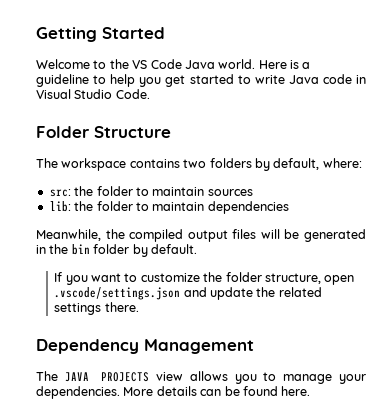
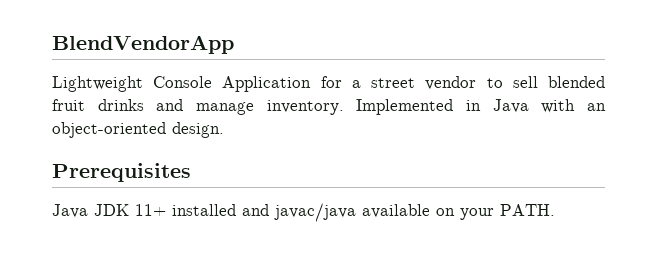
[36,27,165,42] [36,59,311,69] [36,74,366,87] [36,89,150,99] [36,126,171,138] [36,158,362,171] [49,186,253,197] [49,201,289,214] [36,229,366,242] [36,244,197,257] [54,272,355,285] [54,287,322,300] [54,302,139,315] [36,339,254,354] [36,371,366,384] [36,386,311,399] Getting Started // Welcome to the VS Code Java world. Here is a guideline to help you get started to write Java code in Visual Studio Code. // Folder Structure // The workspace contains two folders by default, where: // src: the folder to maintain sources // lib: the folder to maintain dependencies // Meanwhile, the compiled output files will be generated in the bin folder by default. // If you want to customize the folder structure, open .vscode/settings.json and update the related settings there. // Dependency Management // The JAVA PROJECTS view allows you to manage your dependencies. More details can be found here. -> [52,35,234,54] [52,76,605,92] [52,99,606,115] [52,122,224,138] [52,163,191,182] [52,203,555,222] BlendVendorApp // Lightweight Console Application for a street vendor to sell blended fruit drinks and manage inventory. Implemented in Java with an object-oriented design. // Prerequisites // Java JDK 11+ installed and javac/java available on your PATH.

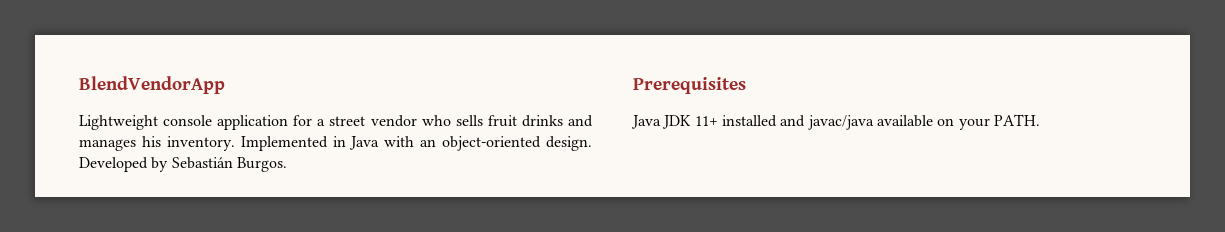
[153,76,312,92] Console Application -> [163,115,289,130] console application
[486,76,605,88] to sell blended -> [421,115,483,126] who sells
[196,102,254,115] manage -> [79,136,161,151] manages his
(224, 130) none -> [79,157,287,172] Developed by Sebastián Burgos.

